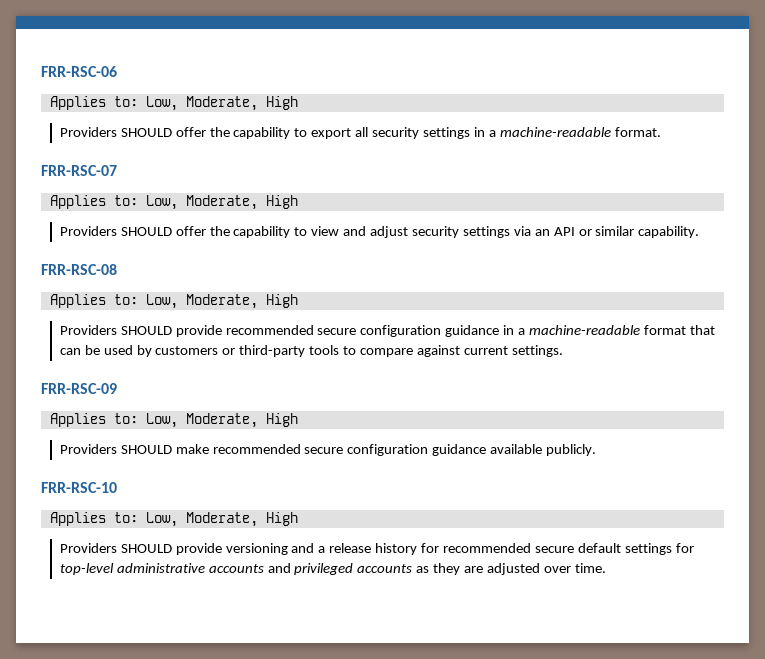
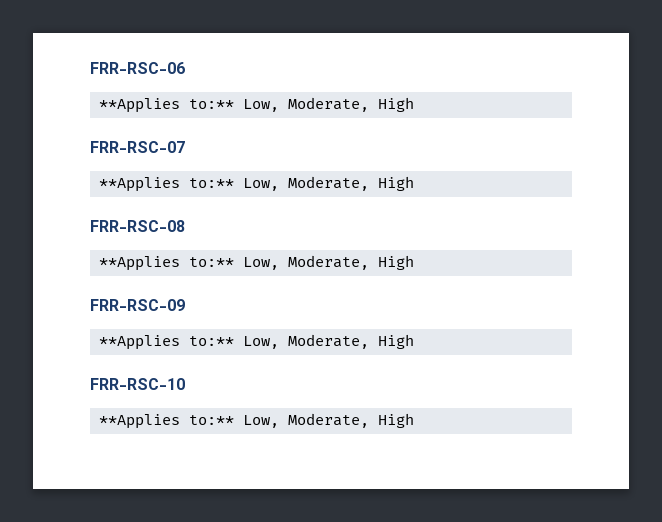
[49,96,298,111] [59,127,661,139] Applies to: Low, Moderate, High // Providers SHOULD offer the capability to export all security settings in a machine-readable format. -> [99,97,415,113] **Applies to:** Low, Moderate, High
[49,195,298,210] [59,226,700,238] Applies to: Low, Moderate, High // Providers SHOULD offer the capability to view and adjust security settings via an API or similar capability. -> [99,176,415,192] **Applies to:** Low, Moderate, High
[49,294,298,309] [59,325,715,337] [59,345,563,357] Applies to: Low, Moderate, High // Providers SHOULD provide recommended secure configuration guidance in a machine-readable format that can be used by customers or third-party tools to compare against current settings. -> [99,255,415,271] **Applies to:** Low, Moderate, High
[49,413,298,428] [59,444,597,456] Applies to: Low, Moderate, High // Providers SHOULD make recommended secure configuration guidance available publicly. -> [99,334,415,350] **Applies to:** Low, Moderate, High
[49,512,298,527] [59,543,694,555] [59,563,606,575] Applies to: Low, Moderate, High // Providers SHOULD provide versioning and a release history for recommended secure default settings for top-level administrative accounts and privileged accounts as they are adjusted over time. -> [99,413,415,429] **Applies to:** Low, Moderate, High

